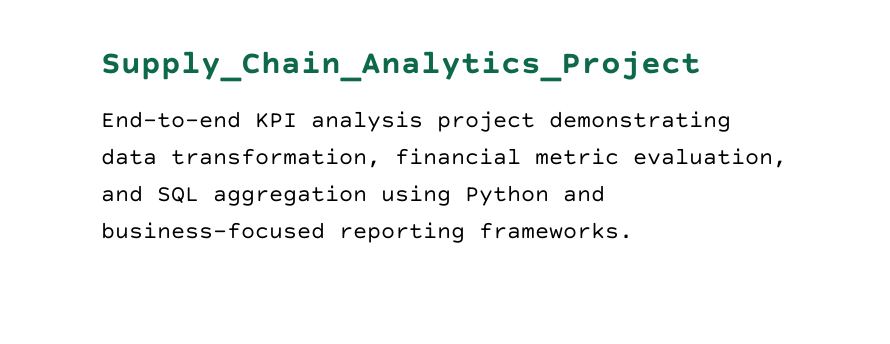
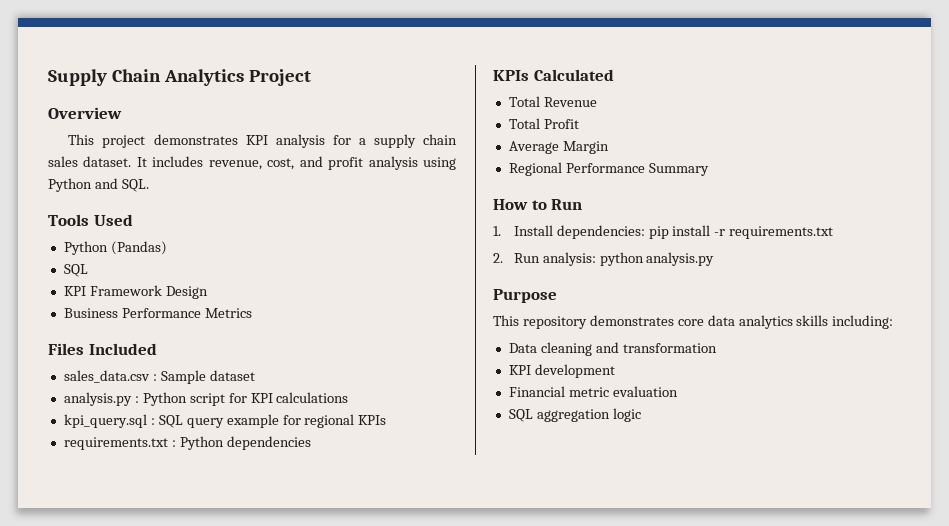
[101,51,701,82] [101,111,731,132] [101,148,787,168] [101,185,605,206] [101,222,633,243] Supply_Chain_Analytics_Project // End-to-end KPI analysis project demonstrating data transformation, financial metric evaluation, and SQL aggregation using Python and business-focused reporting frameworks. -> [48,69,311,86] [48,107,122,119] [68,134,458,148] [48,156,457,170] [48,178,149,192] [48,214,133,226] [63,241,167,255] [63,264,88,277] [63,285,208,299] [63,308,252,318] [48,343,157,355] [63,370,255,384] [63,392,349,406] [63,414,387,428] [63,436,311,450] [493,69,614,81] [508,96,597,107] [508,118,579,129] [508,141,609,154] [508,162,709,176] [493,199,583,210] [493,225,834,239] [493,252,715,266] [493,289,557,303] [493,315,894,329] [508,342,717,356] [508,364,615,378] [508,386,678,397] [508,408,641,422] Supply Chain Analytics Project // Overview // This project demonstrates KPI analysis for a supply chain sales dataset. It includes revenue, cost, and profit analysis using Python and SQL. // Tools Used // Python (Pandas) // SQL // KPI Framework Design // Business Performance Metrics // Files Included // sales_data.csv : Sample dataset // analysis.py : Python script for KPI calculations // kpi_query.sql : SQL query example for regional KPIs // requirements.txt : Python dependencies // KPIs Calculated // Total Revenue // Total Profit // Average Margin // Regional Performance Summary // How to Run // 1. Install dependencies: pip install -r requirements.txt // 2. Run analysis: python analysis.py // Purpose // This repository demonstrates core data analytics skills including: // Data cleaning and transformation // KPI development // Financial metric evaluation // SQL aggregation logic

